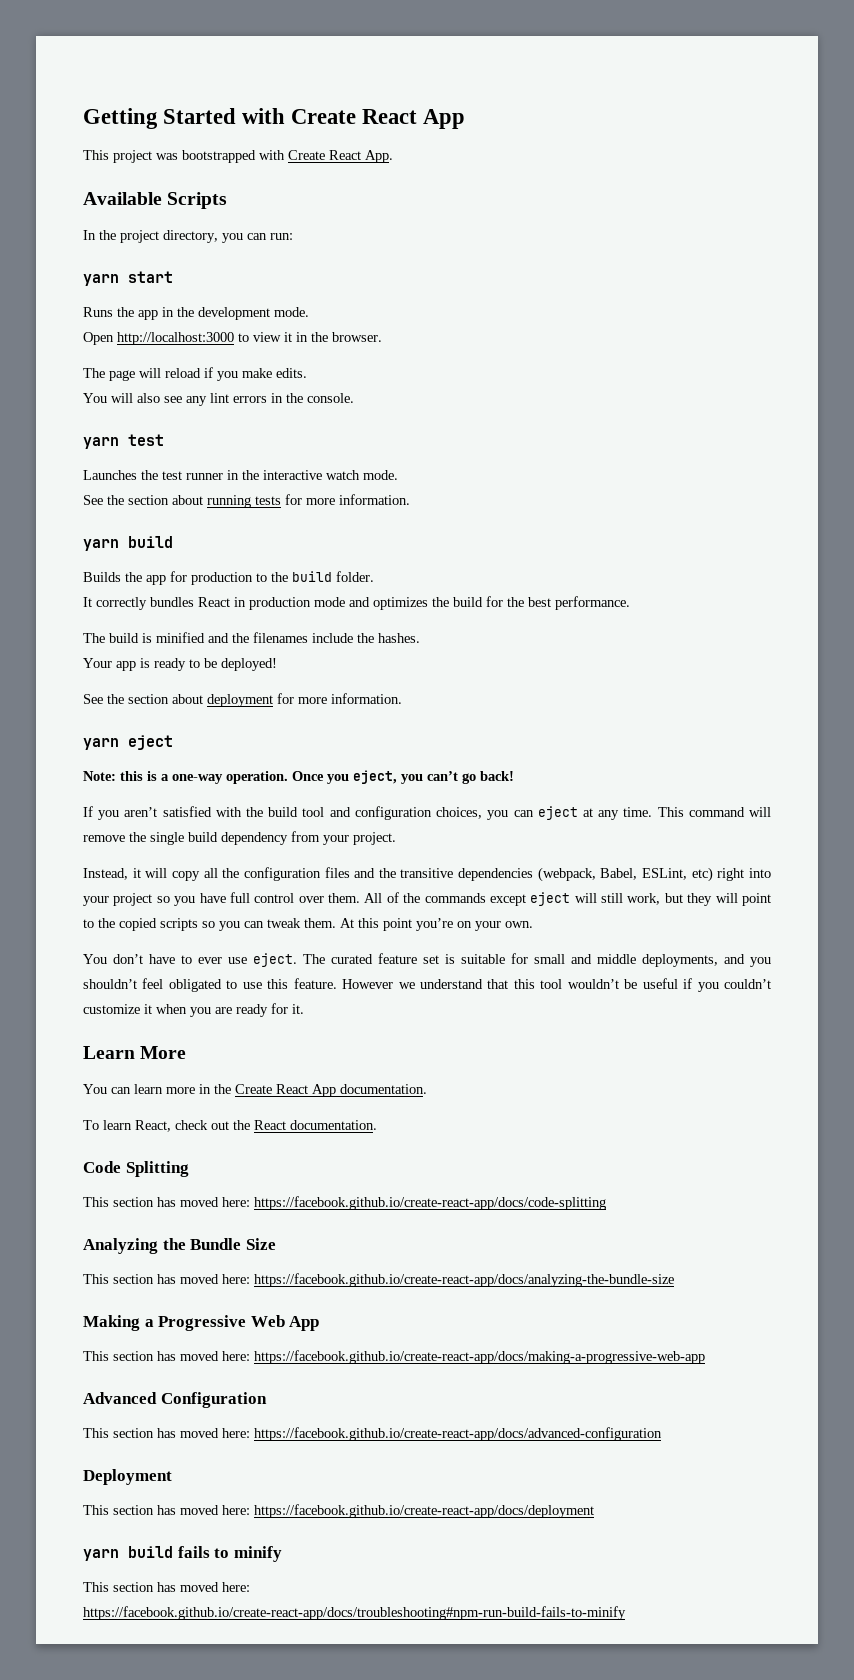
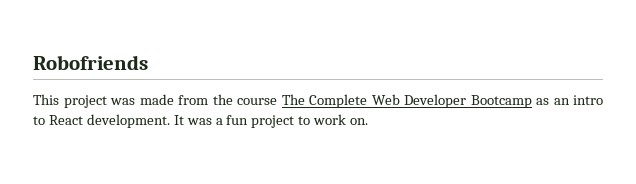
[83,108,466,129] [83,150,393,163] [83,192,228,209] [83,230,293,243] [83,271,173,286] [83,307,309,320] [83,332,382,345] [83,367,307,381] [83,393,354,406] [83,434,164,449] [83,470,398,480] [83,494,410,508] [83,536,173,551] [83,571,374,585] [83,596,630,610] [83,632,420,643] [83,658,277,671] [83,693,402,707] [83,735,173,750] [83,770,514,784] [83,806,772,820] [83,831,396,845] [83,867,771,882] [83,892,772,906] [83,918,533,931] [83,953,771,967] [83,978,772,992] [83,1003,304,1017] [83,1046,187,1059] [83,1084,427,1097] [83,1120,377,1132] [83,1161,189,1177] [83,1196,606,1210] [83,1238,276,1254] [83,1273,674,1287] [83,1315,320,1331] [83,1350,705,1364] [83,1392,267,1408] [83,1427,662,1441] [83,1469,172,1485] [83,1504,594,1518] [83,1546,282,1562] [83,1582,250,1592] [83,1606,626,1620] Getting Started with Create React App // This project was bootstrapped with Create React App. // Available Scripts // In the project directory, you can run: // yarn start // Runs the app in the development mode. // Open http://localhost:3000 to view it in the browser. // The page will reload if you make edits. // You will also see any lint errors in the console. // yarn test // Launches the test runner in the interactive watch mode. // See the section about running tests for more information. // yarn build // Builds the app for production to the build folder. // It correctly bundles React in production mode and optimizes the build for the best performance. // The build is minified and the filenames include the hashes. // Your app is ready to be deployed! // See the section about deployment for more information. // yarn eject // Note: this is a one-way operation. Once you eject, you can’t go back! // If you aren’t satisfied with the build tool and configuration choices, you can eject at any time. This command will remove the single build dependency from your project. // Instead, it will copy all the configuration files and the transitive dependencies (webpack, Babel, ESLint, etc) right into your project so you have full control over them. All of the commands except eject will still work, but they will point to the copied scripts so you can tweak them. At this point you’re on your own. // You don’t have to ever use eject. The curated feature set is suitable for small and middle deployments, and you shouldn’t feel obligated to use this feature. However we understand that this tool wouldn’t be useful if you couldn’t customize it when you are ready for it. // Learn More // You can learn more in the Create React App documentation. // To learn React, check out the React documentation. // Code Splitting // This section has moved here: https://facebook.github.io/create-react-app/docs/code-splitting // Analyzing the Bundle Size // This section has moved here: https://facebook.github.io/create-react-app/docs/analyzing-the-bundle-size // Making a Progressive Web App // This section has moved here: https://facebook.github.io/create-react-app/docs/making-a-progressive-web-app // Advanced Configuration // This section has moved here: https://facebook.github.io/create-react-app/docs/advanced-configuration // Deployment // This section has moved here: https://facebook.github.io/create-react-app/docs/deployment // yarn build fails to minify // This section has moved here: https://facebook.github.io/create-react-app/docs/troubleshooting#npm-run-build-fails-to-minify -> [33,55,148,70] [33,94,603,108] [33,114,369,128] Robofriends // This project was made from the course The Complete Web Developer Bootcamp as an intro to React development. It was a fun project to work on.

